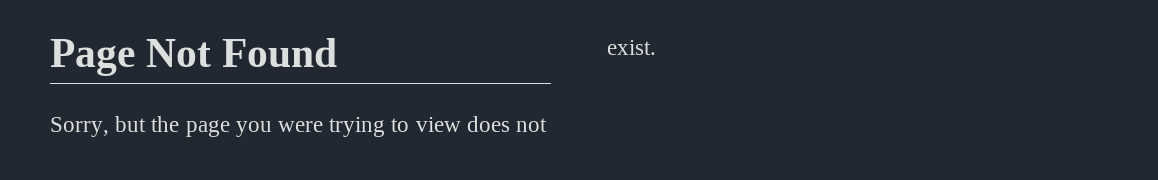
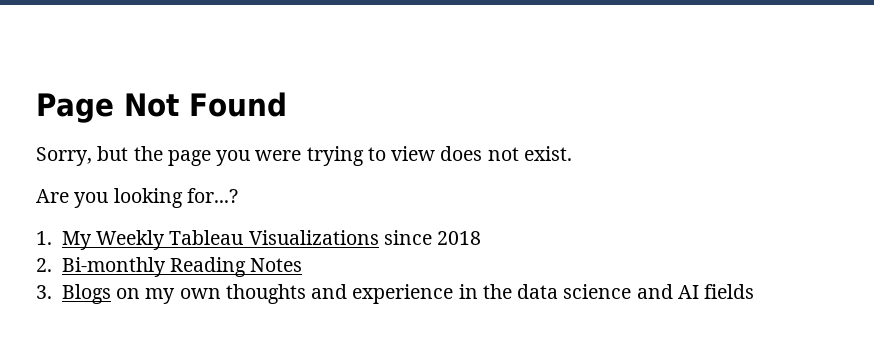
(656, 47) none -> [36,188,238,208] [36,230,482,250] [36,257,303,277] [36,284,755,304] // Are you looking for...? // 1. My Weekly Tableau Visualizations since 2018 // 2. Bi-monthly Reading Notes // 3. Blogs on my own thoughts and experience in the data science and AI fields

